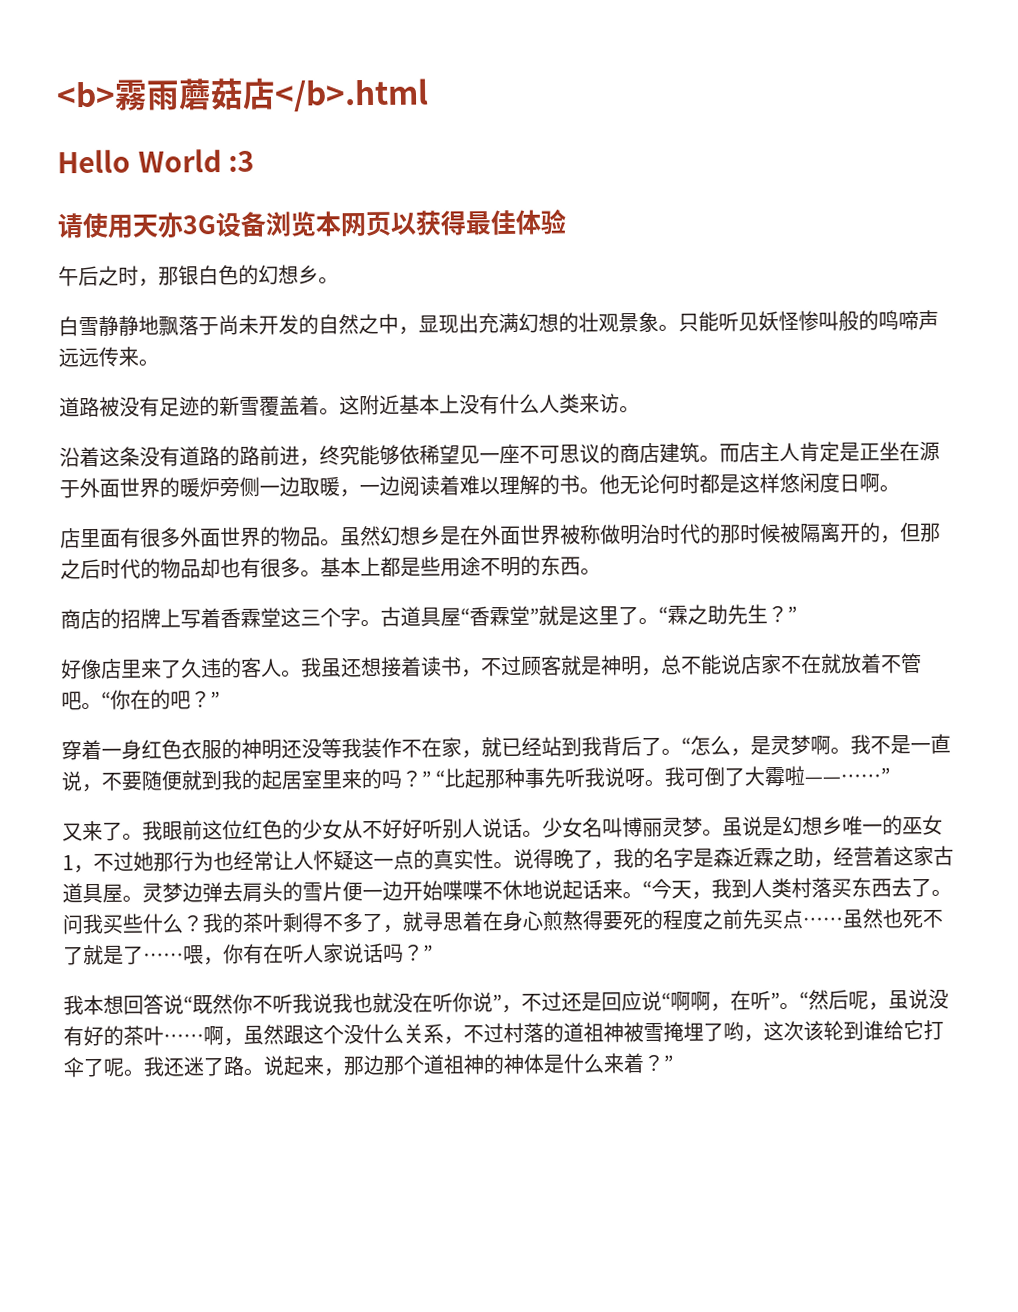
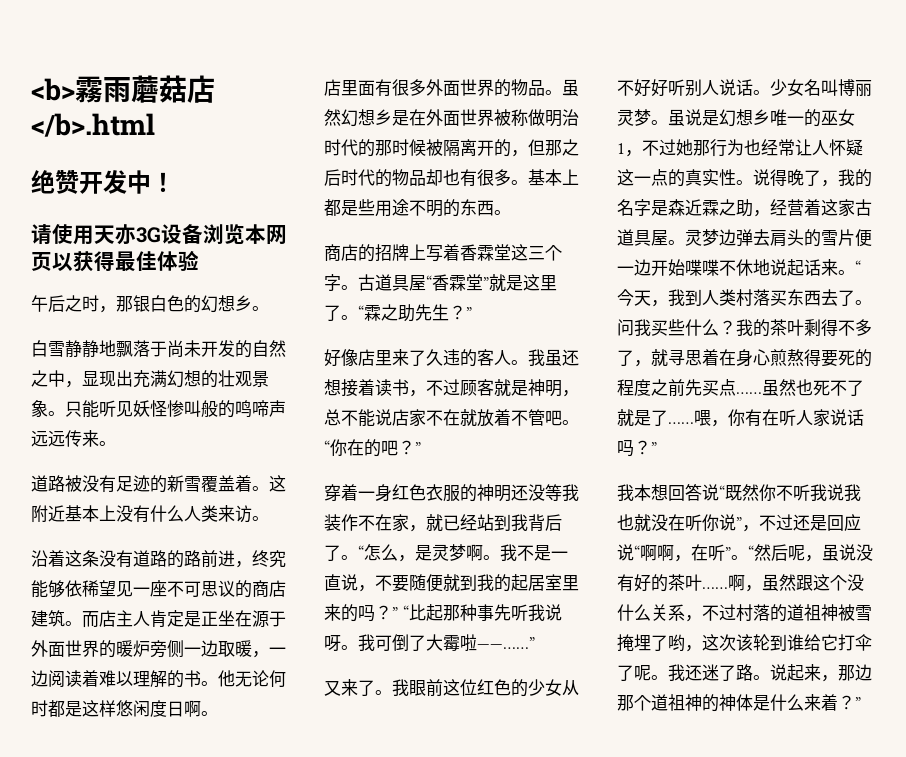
[57,149,256,174] Hello World :3 -> [31,170,175,194] 绝赞开发中！

